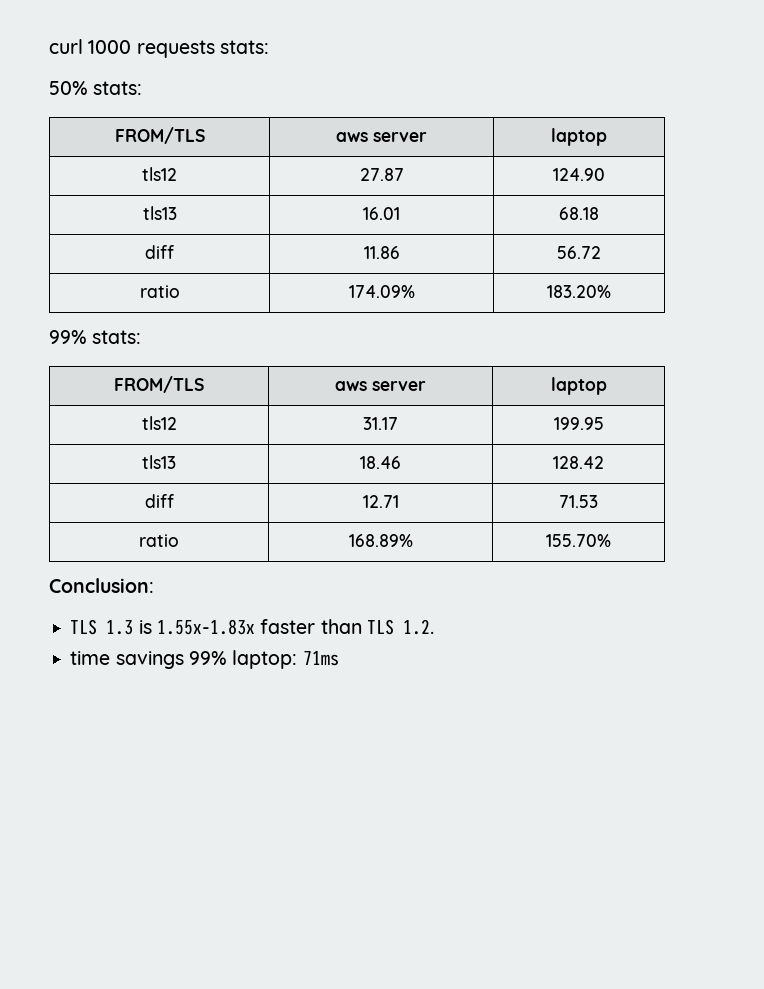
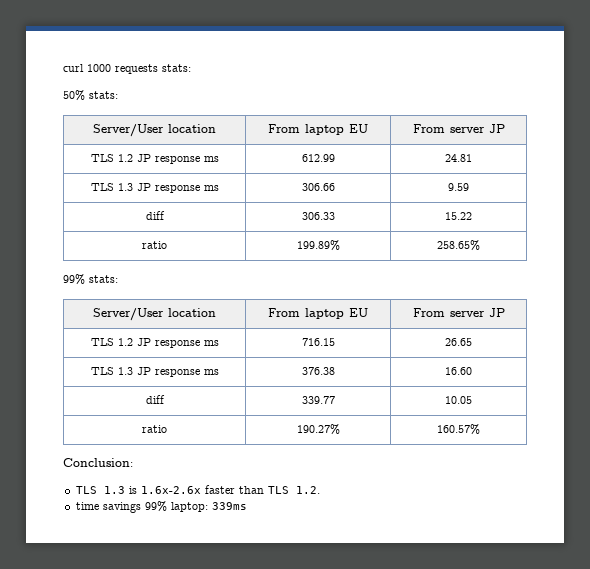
[114,127,205,144] [336,132,427,142] [551,128,607,146] [142,167,177,181] [359,168,404,181] [553,168,605,181] [142,206,177,220] [363,207,400,220] [559,207,599,220] [145,245,174,259] [363,246,400,259] [557,246,601,259] [139,285,180,298] [348,285,415,298] [547,285,611,298] FROM/TLS | aws server | laptop // tls12 | 27.87 | 124.90 // tls13 | 16.01 | 68.18 // diff | 11.86 | 56.72 // ratio | 174.09% | 183.20% -> [93,124,216,137] [268,124,368,135] [412,124,505,133] [90,154,219,164] [301,154,335,162] [445,154,472,162] [90,183,219,193] [301,183,335,191] [448,183,469,191] [145,211,165,220] [301,212,335,220] [445,212,472,220] [142,241,167,249] [296,240,340,251] [437,240,480,251] Server/User location | From laptop EU | From server JP // TLS 1.2 JP response ms | 612.99 | 24.81 // TLS 1.3 JP response ms | 306.66 | 9.59 // diff | 306.33 | 15.22 // ratio | 199.89% | 258.65%
[114,376,204,393] [335,381,426,391] [550,377,607,395] [141,416,177,430] [363,417,398,430] [553,417,604,430] [142,455,176,469] [360,456,401,469] [553,456,604,469] [144,494,174,508] [362,495,399,508] [559,495,598,508] [139,534,179,547] [348,534,413,547] [546,534,611,547] FROM/TLS | aws server | laptop // tls12 | 31.17 | 199.95 // tls13 | 18.46 | 128.42 // diff | 12.71 | 71.53 // ratio | 168.89% | 155.70% -> [93,308,216,321] [268,308,368,319] [412,308,505,317] [90,338,219,348] [301,338,335,346] [445,338,472,346] [90,367,219,377] [301,367,335,375] [445,367,472,375] [145,395,165,404] [301,396,335,404] [445,396,472,404] [142,425,167,433] [296,424,340,435] [437,424,480,435] Server/User location | From laptop EU | From server JP // TLS 1.2 JP response ms | 716.15 | 26.65 // TLS 1.3 JP response ms | 376.38 | 16.60 // diff | 339.77 | 10.05 // ratio | 190.27% | 160.57%
[156,619,255,635] 1.55x-1.83x -> [140,486,201,494] 1.6x-2.6x
[302,651,339,666] 71ms -> [211,502,247,510] 339ms

